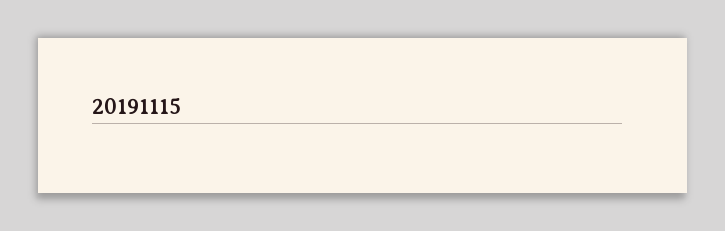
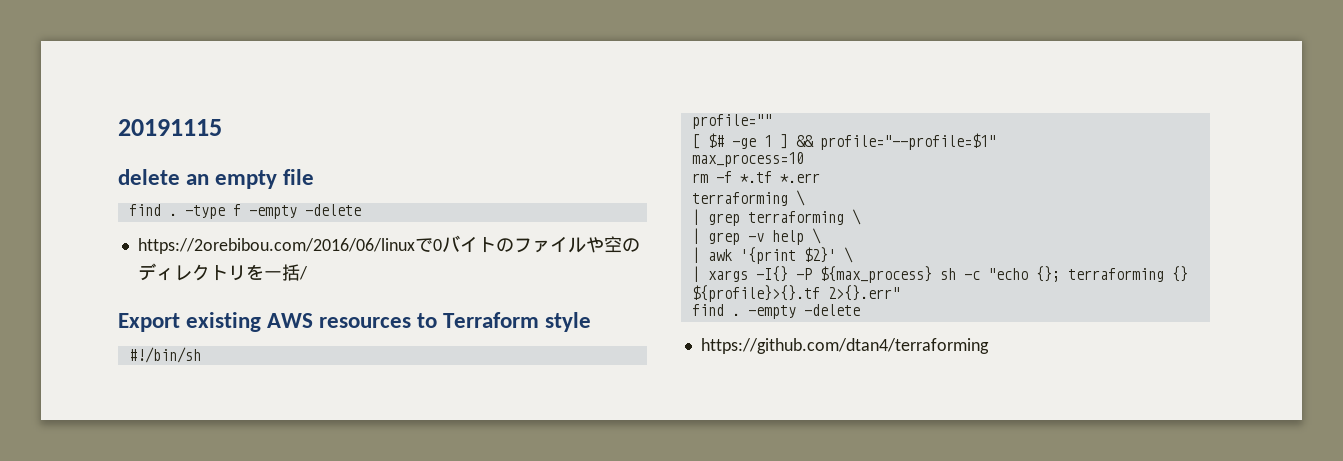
(181, 106) none -> [118,169,315,189] [128,204,361,219] [137,235,640,254] [137,263,308,281] [118,312,592,332] [128,347,201,363] [691,114,772,129] [691,133,996,150] [691,152,804,167] [691,171,820,183] [691,190,805,206] [691,209,861,226] [691,228,821,245] [691,247,853,264] [691,266,1188,283] [691,285,900,302] [691,304,860,319] [700,338,989,354] // delete an empty file // find . -type f -empty -delete // https://2orebibou.com/2016/06/linuxで0バイトのファイルや空のディレクトリを一括/ // Export existing AWS resources to Terraform style // #!/bin/sh // profile="" // [ $# -ge 1 ] && profile="--profile=$1" // max_process=10 // rm -f *.tf *.err // terraforming \ // | grep terraforming \ // | grep -v help \ // | awk '{print $2}' \ // | xargs -I{} -P ${max_process} sh -c "echo {}; terraforming {} ${profile}>{}.tf 2>{}.err" // find . -empty -delete // https://github.com/dtan4/terraforming

